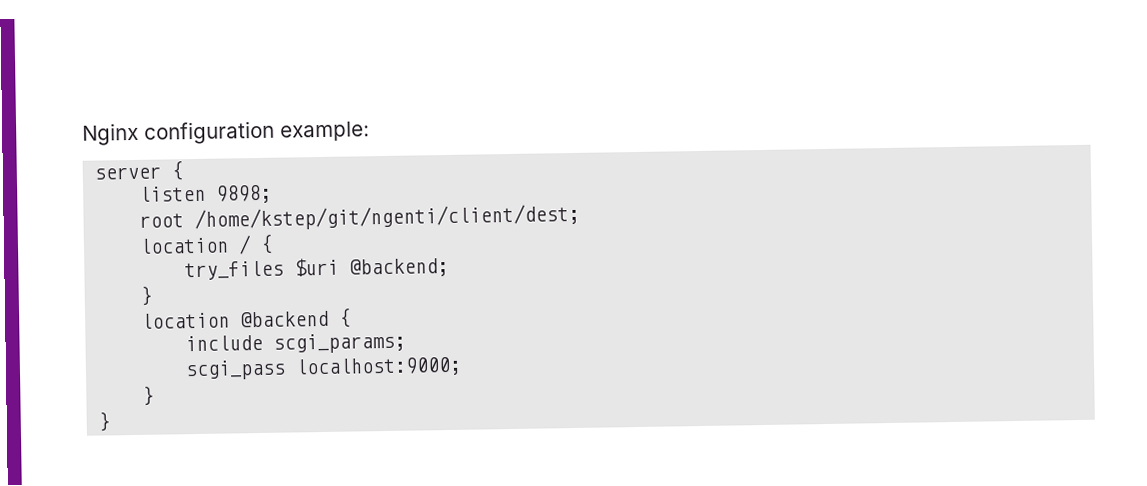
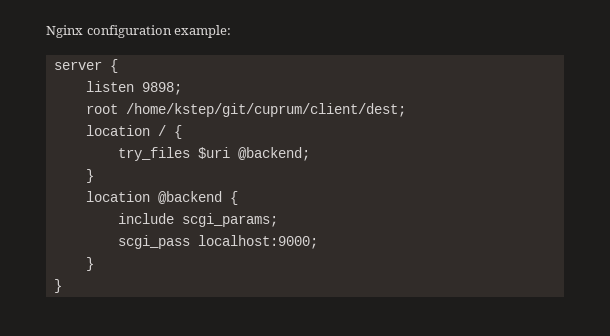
[194,203,581,232] /home/kstep/git/ngenti/client/dest; -> [125,103,406,117] /home/kstep/git/cuprum/client/dest;

